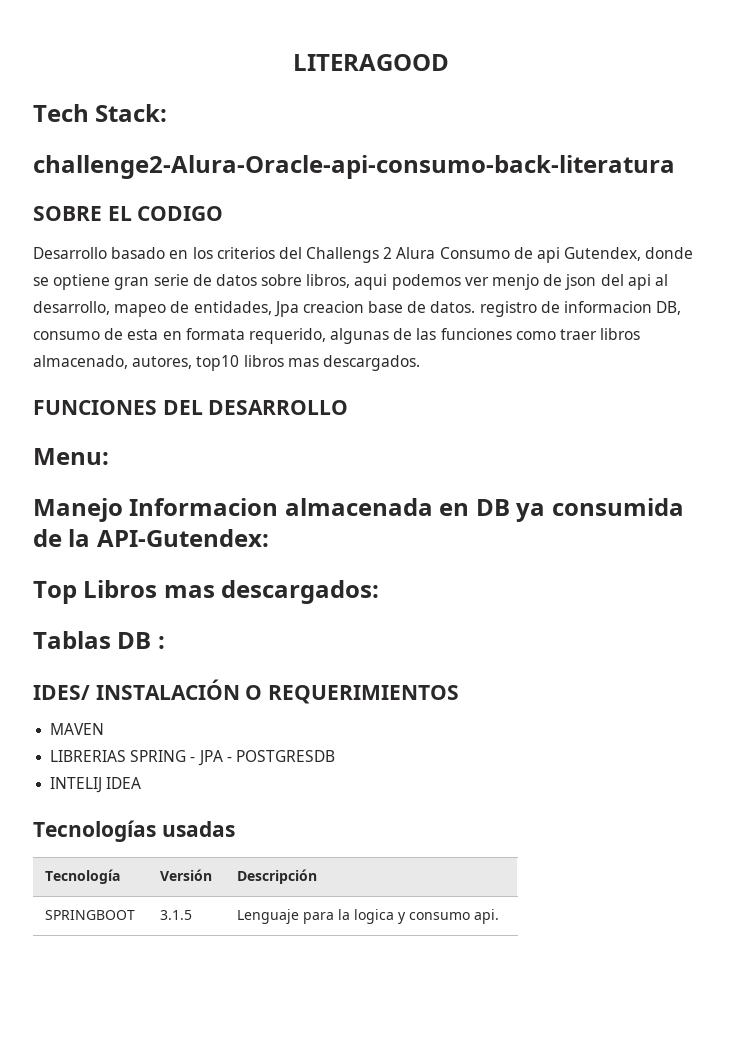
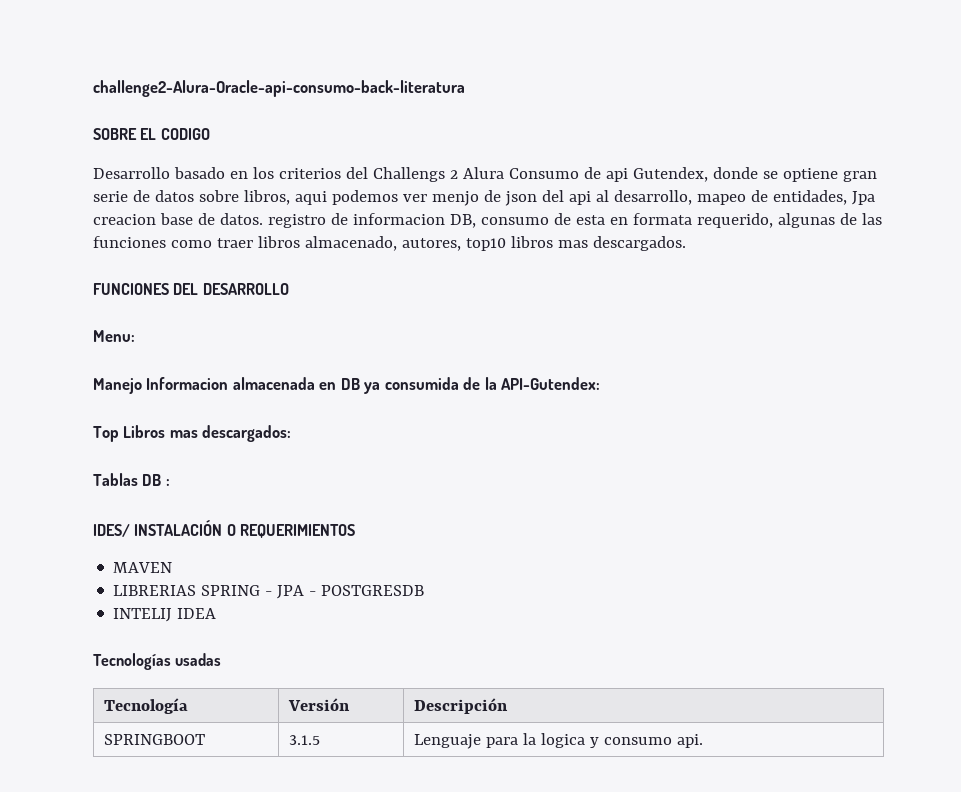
[293,54,449,71] [33,104,168,122] LITERAGOOD // Tech Stack: // -> (93, 88) none

